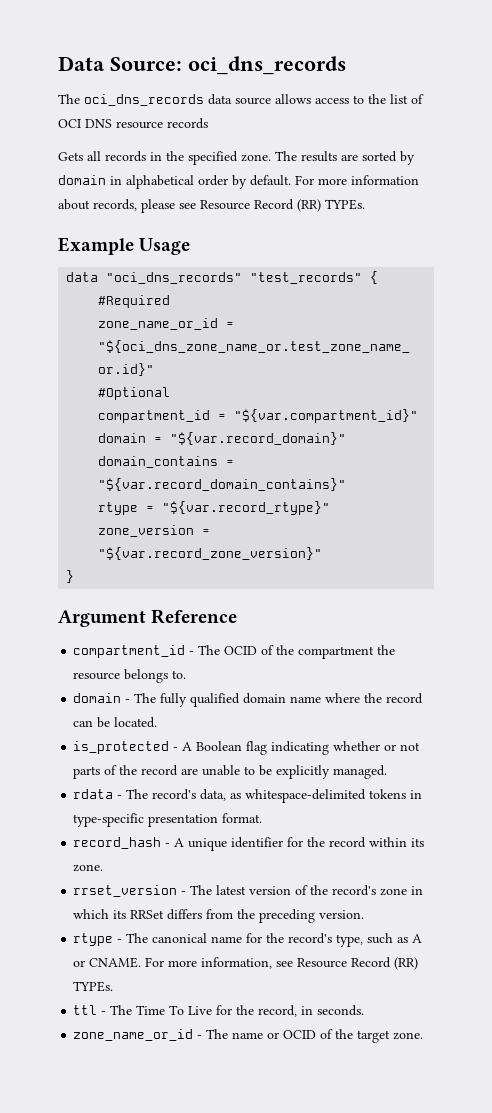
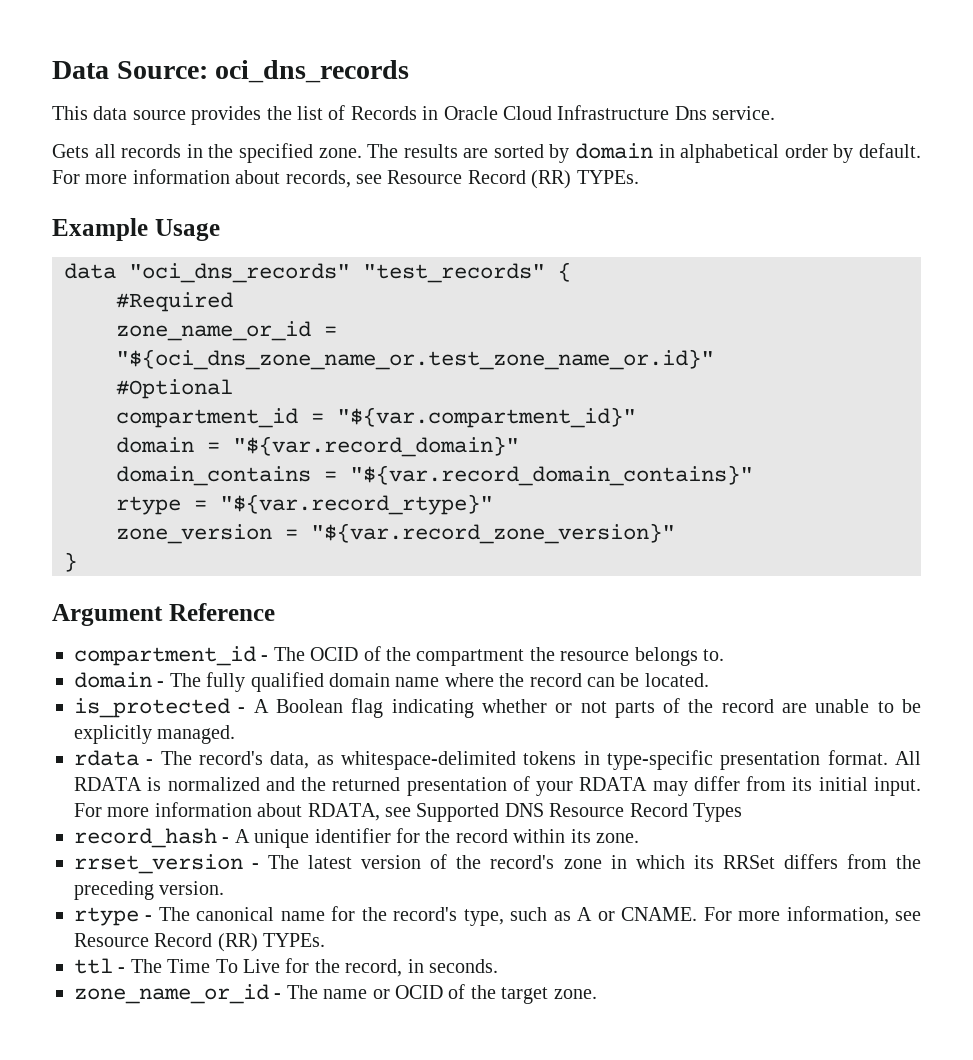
[58,94,424,106] [58,118,208,129] The oci_dns_records data source allows access to the list of OCI DNS resource records -> [52,105,776,125] This data source provides the list of Records in Oracle Cloud Infrastructure Dns service.
[141,199,175,213] please -> (351, 179) none
(263, 818) none -> [895,751,922,765] [74,776,921,796] [74,802,742,822] All RDATA is normalized and the returned presentation of your RDATA may differ from its initial input. For more information about RDATA, see Supported DNS Resource Record Types

